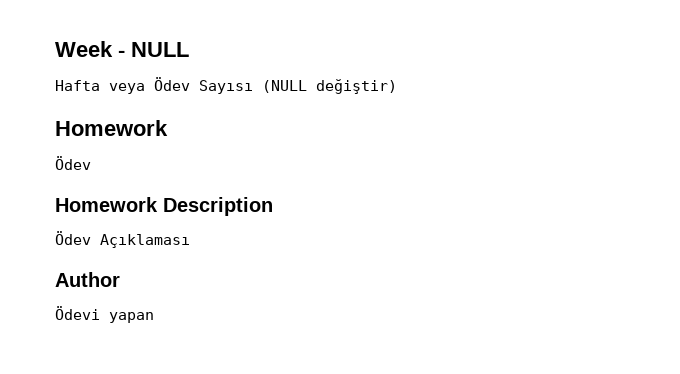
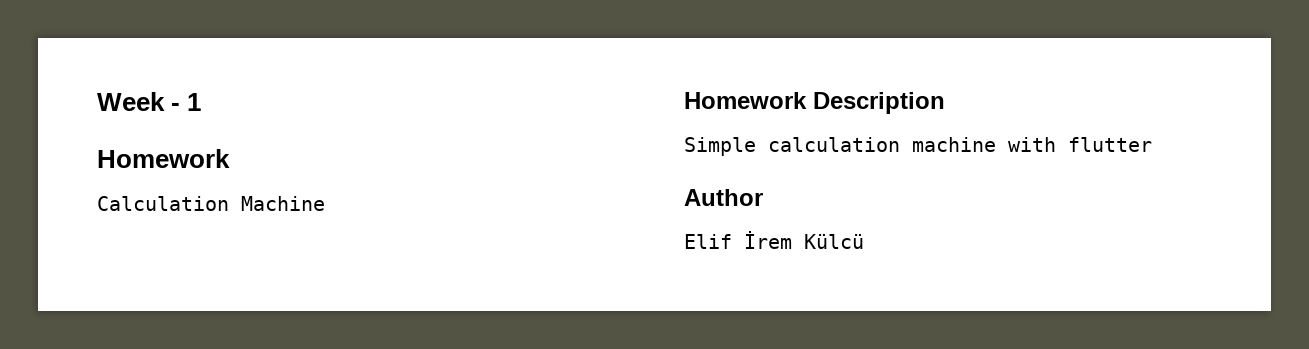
[131,42,189,57] [55,77,397,94] NULL // Hafta veya Ödev Sayısı (NULL değiştir) -> [187,93,202,111] 1
[55,156,91,170] Ödev -> [97,196,325,211] Calculation Machine
[55,231,190,248] [55,272,120,287] [55,306,154,323] Ödev Açıklaması // Author // Ödevi yapan -> [684,137,1152,156] [684,189,763,206] [684,231,864,249] Simple calculation machine with flutter // Author // Elif İrem Külcü

